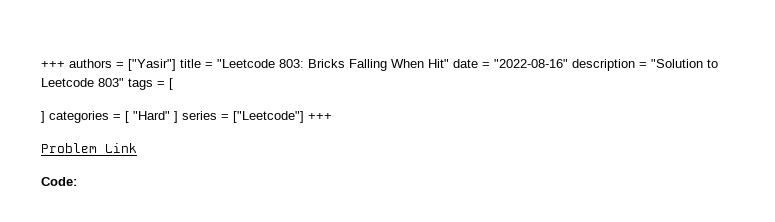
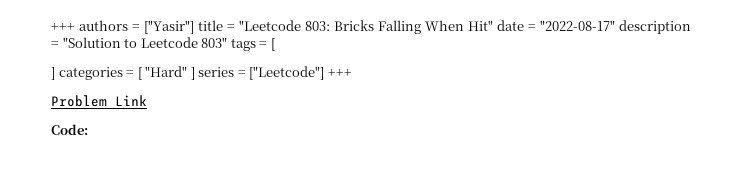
[494,59,568,68] "2022-08-16" -> [540,20,615,31] "2022-08-17"

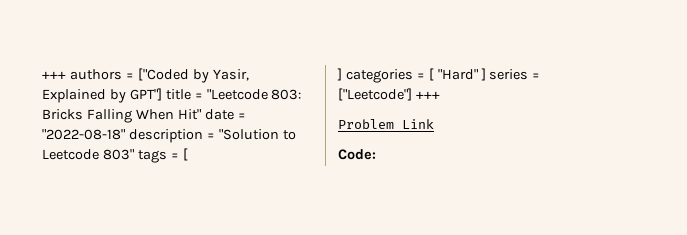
[144,20,194,34] ["Yasir"] -> [137,68,249,83] [42,88,162,103] ["Coded by Yasir, Explained by GPT"]
[540,20,615,31] "2022-08-17" -> [42,129,125,140] "2022-08-18"

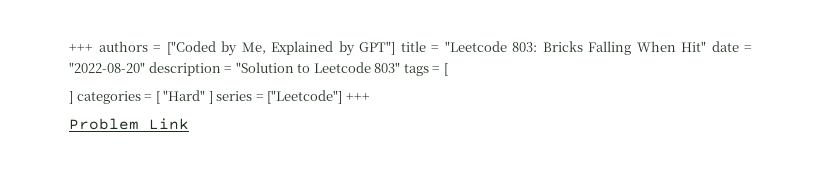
[212,69,249,81] Yasir, -> [241,42,266,54] Me,
[42,129,125,140] "2022-08-18" -> [69,62,145,73] "2022-08-20"
[338,149,376,160] // Code: -> (189, 124) none

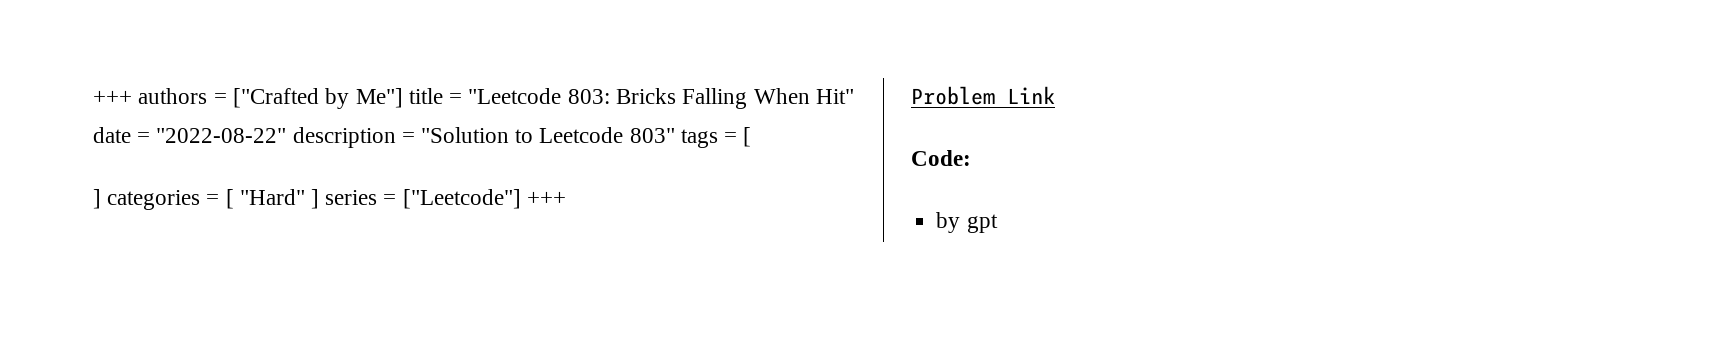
[166,41,395,56] ["Coded by Me, Explained by GPT"] -> [232,88,403,109] ["Crafted by Me"]
[69,62,145,73] "2022-08-20" -> [156,128,287,143] "2022-08-22"
(189, 124) none -> [911,150,971,166] [936,212,998,233] // Code: // by gpt

